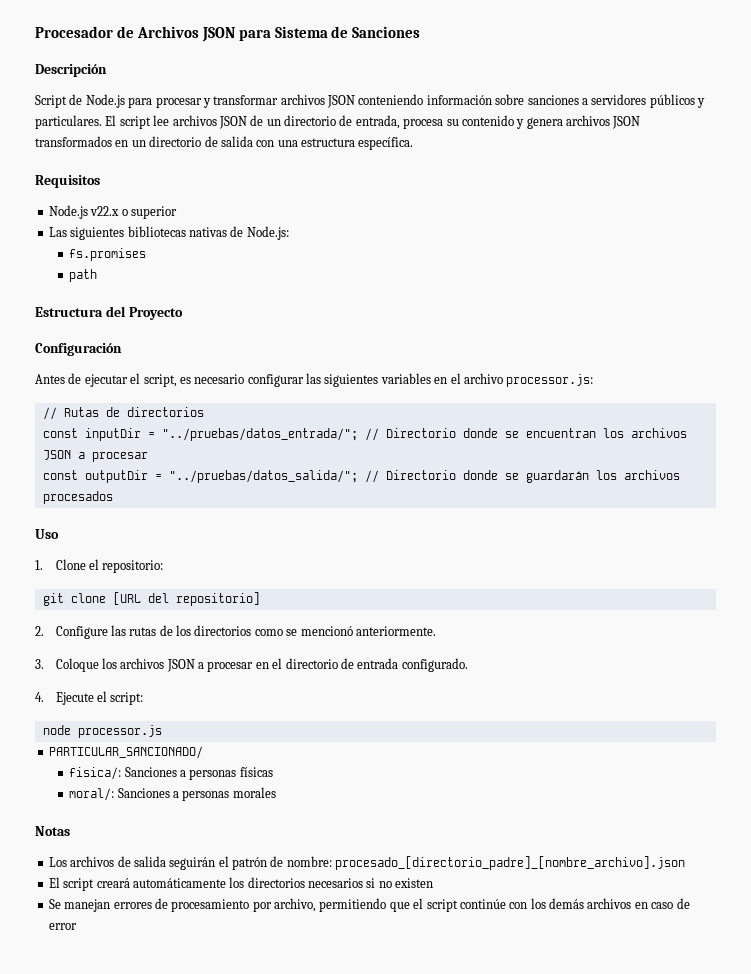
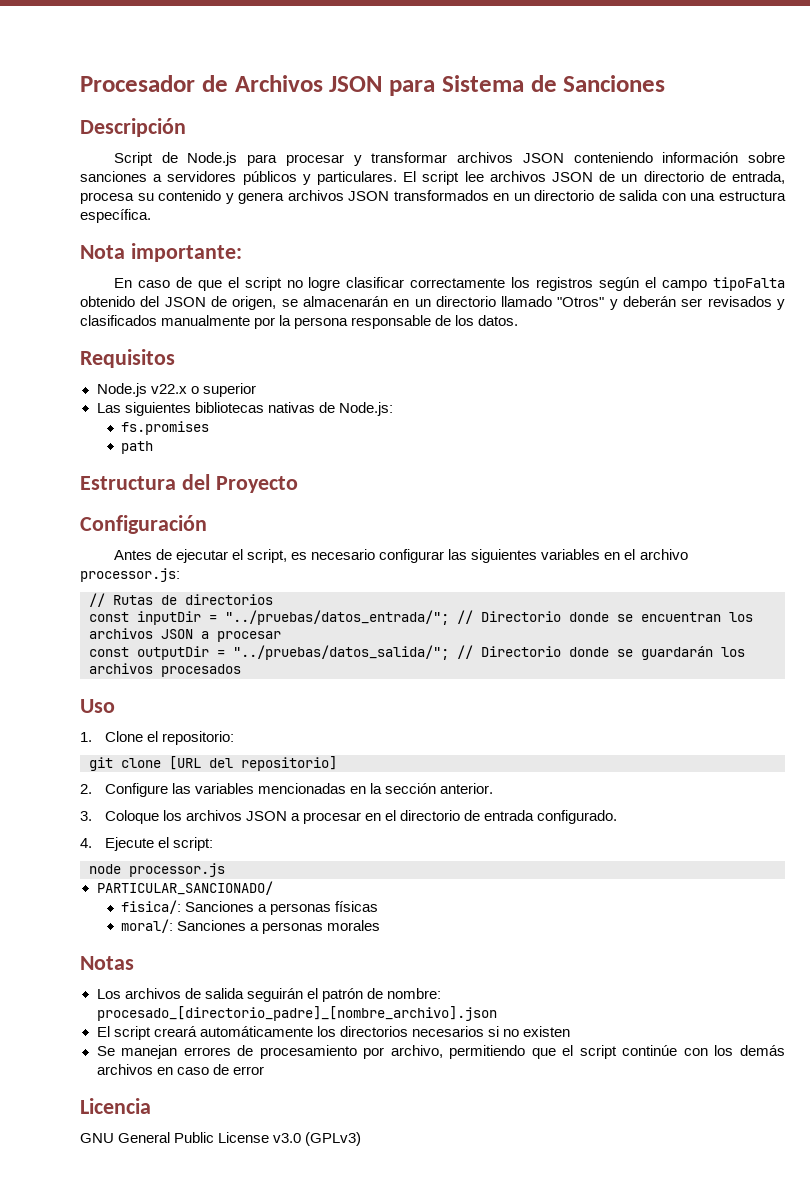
(414, 143) none -> [80,243,242,262] [113,277,786,291] [80,296,785,310] [80,315,519,329] // Nota importante: // En caso de que el script no logre clasificar correctamente los registros según el campo tipoFalta obtenido del JSON de origen, se almacenarán en un directorio llamado "Otros" y deberán ser revisados y clasificados manualmente por la persona responsable de los datos.
[129,625,436,636] rutas de los directorios como se mencionó anteriormente. -> [194,783,493,794] variables mencionadas en la sección anterior.
(77, 926) none -> [80,1098,151,1114] [80,1132,362,1146] // Licencia // GNU General Public License v3.0 (GPLv3)

